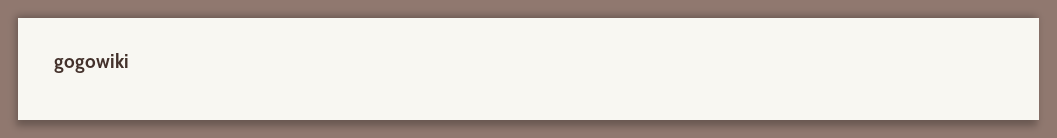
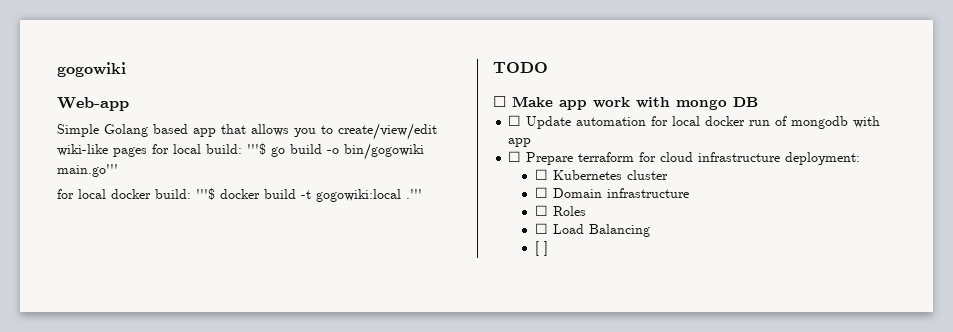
(129, 63) none -> [57,97,129,111] [57,123,437,140] [57,143,424,160] [57,164,118,177] [57,188,422,202] [493,62,548,73] [493,96,758,110] [508,115,881,129] [508,138,532,147] [508,151,861,165] [534,169,668,180] [534,187,689,198] [534,205,586,216] [534,223,650,237] [534,241,548,256] // Web-app // Simple Golang based app that allows you to create/view/edit wiki-like pages for local build: '''$ go build -o bin/gogowiki main.go''' // for local docker build: '''$ docker build -t gogowiki:local .''' // TODO // ☐ Make app work with mongo DB // ☐ Update automation for local docker run of mongodb with app // ☐ Prepare terraform for cloud infrastructure deployment: // ☐ Kubernetes cluster // ☐ Domain infrastructure // ☐ Roles // ☐ Load Balancing // [ ]

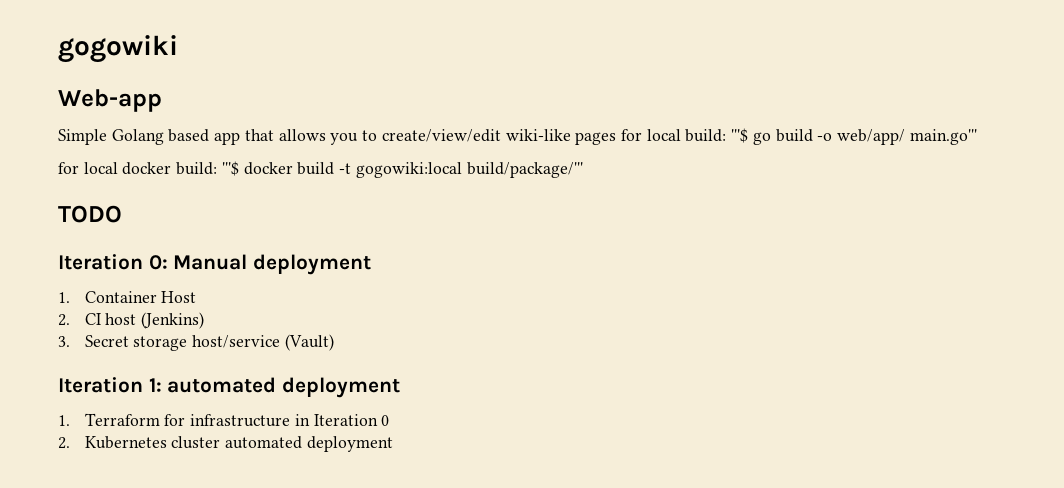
[344,143,424,160] bin/gogowiki -> [837,129,906,145] web/app/
[406,189,422,199] .''' -> [466,162,583,178] build/package/'''
[493,96,758,110] [508,115,881,129] [508,138,532,147] [508,151,861,165] [534,169,668,180] [534,187,689,198] [534,205,586,216] [534,223,650,237] [534,241,548,256] ☐ Make app work with mongo DB // ☐ Update automation for local docker run of mongodb with app // ☐ Prepare terraform for cloud infrastructure deployment: // ☐ Kubernetes cluster // ☐ Domain infrastructure // ☐ Roles // ☐ Load Balancing // [ ] -> [58,254,372,275] [58,291,197,303] [58,312,205,329] [58,334,334,351] [58,377,401,398] [58,413,390,427] [58,436,393,452] Iteration 0: Manual deployment // 1. Container Host // 2. CI host (Jenkins) // 3. Secret storage host/service (Vault) // Iteration 1: automated deployment // 1. Terraform for infrastructure in Iteration 0 // 2. Kubernetes cluster automated deployment

